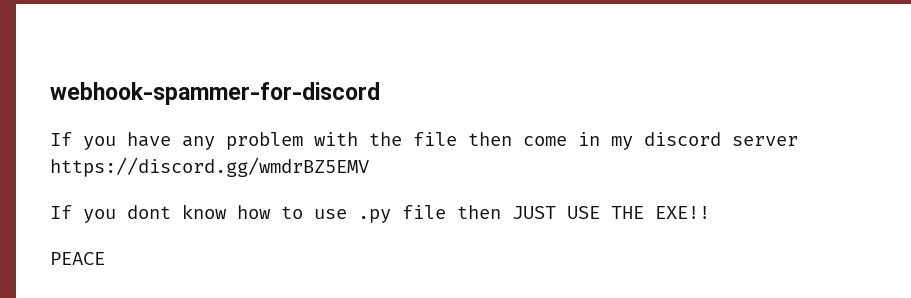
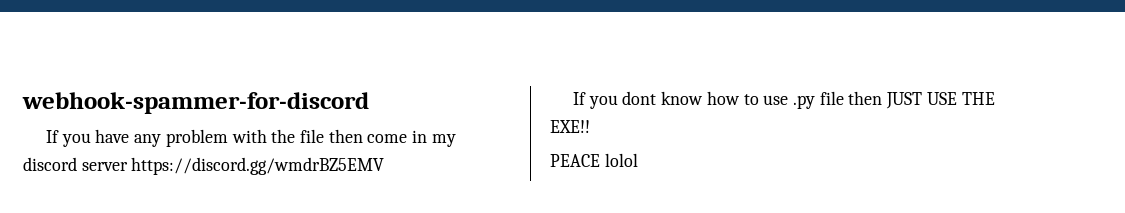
(105, 258) none -> [604,153,638,167] lolol

